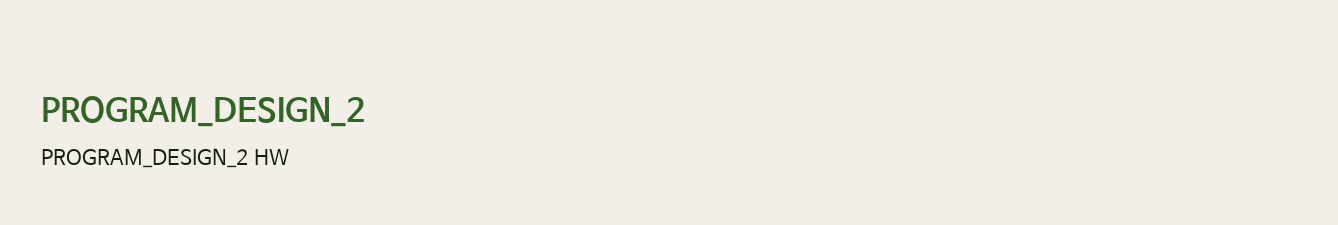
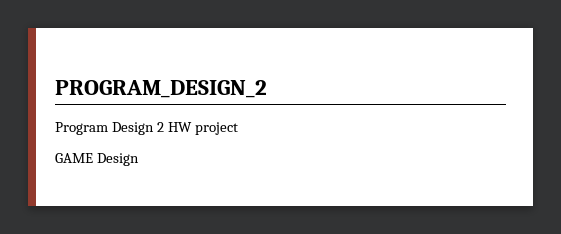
[41,148,289,168] PROGRAM_DESIGN_2 HW -> [55,122,238,135] [55,153,139,166] Program Design 2 HW project // GAME Design

